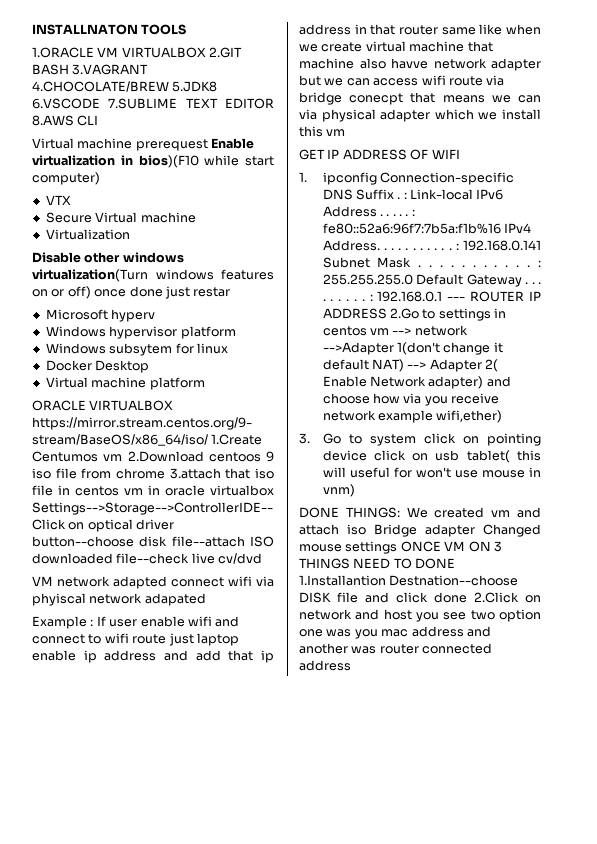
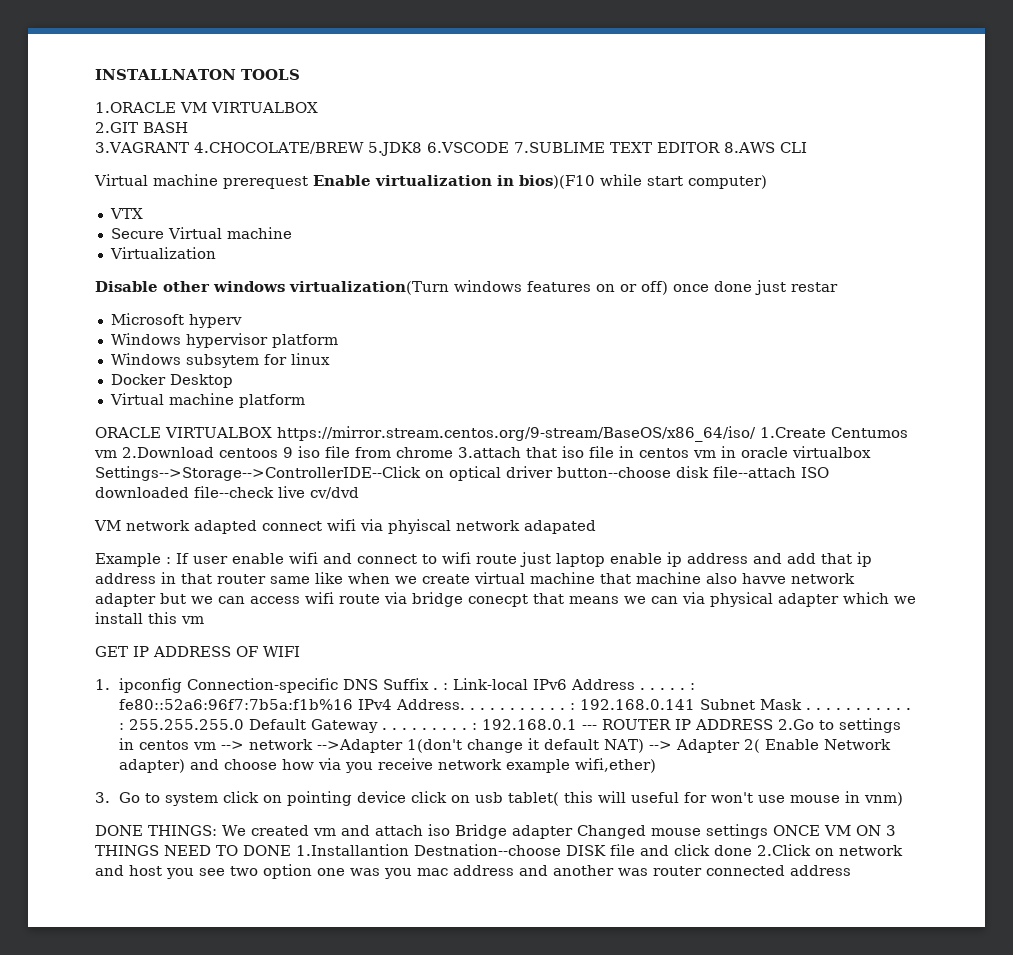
(206, 52) none -> (318, 107) //
(69, 69) none -> (188, 127) //

